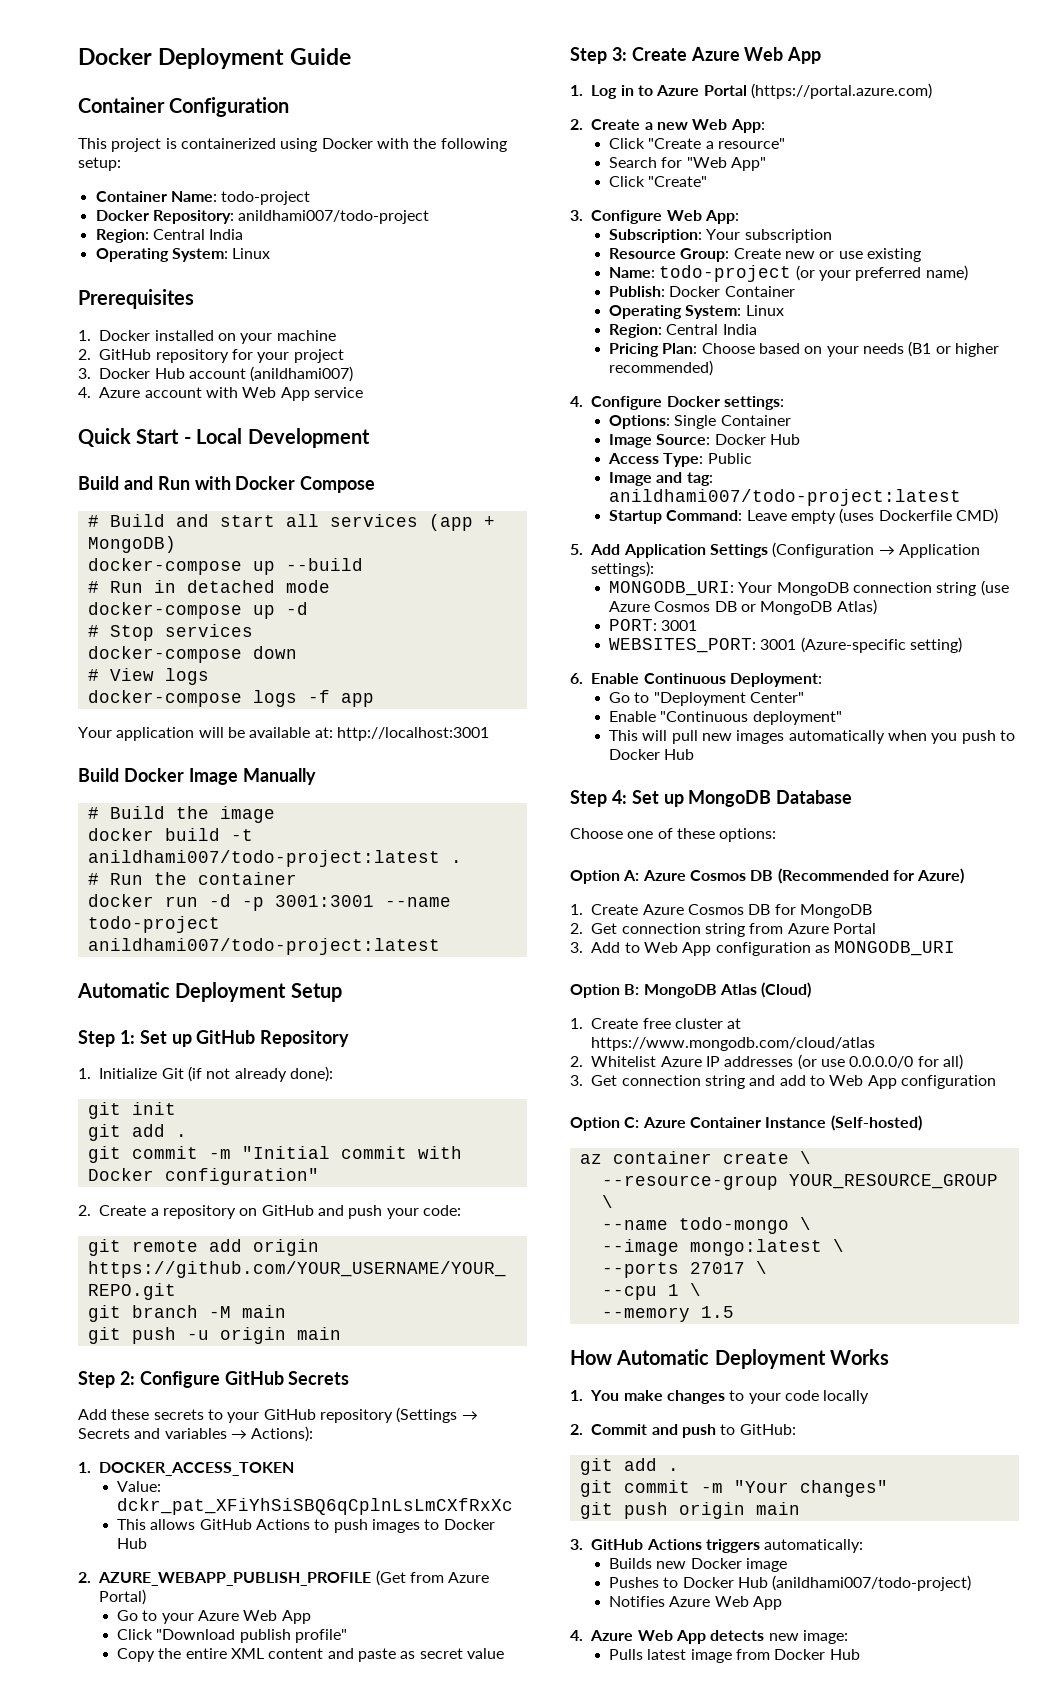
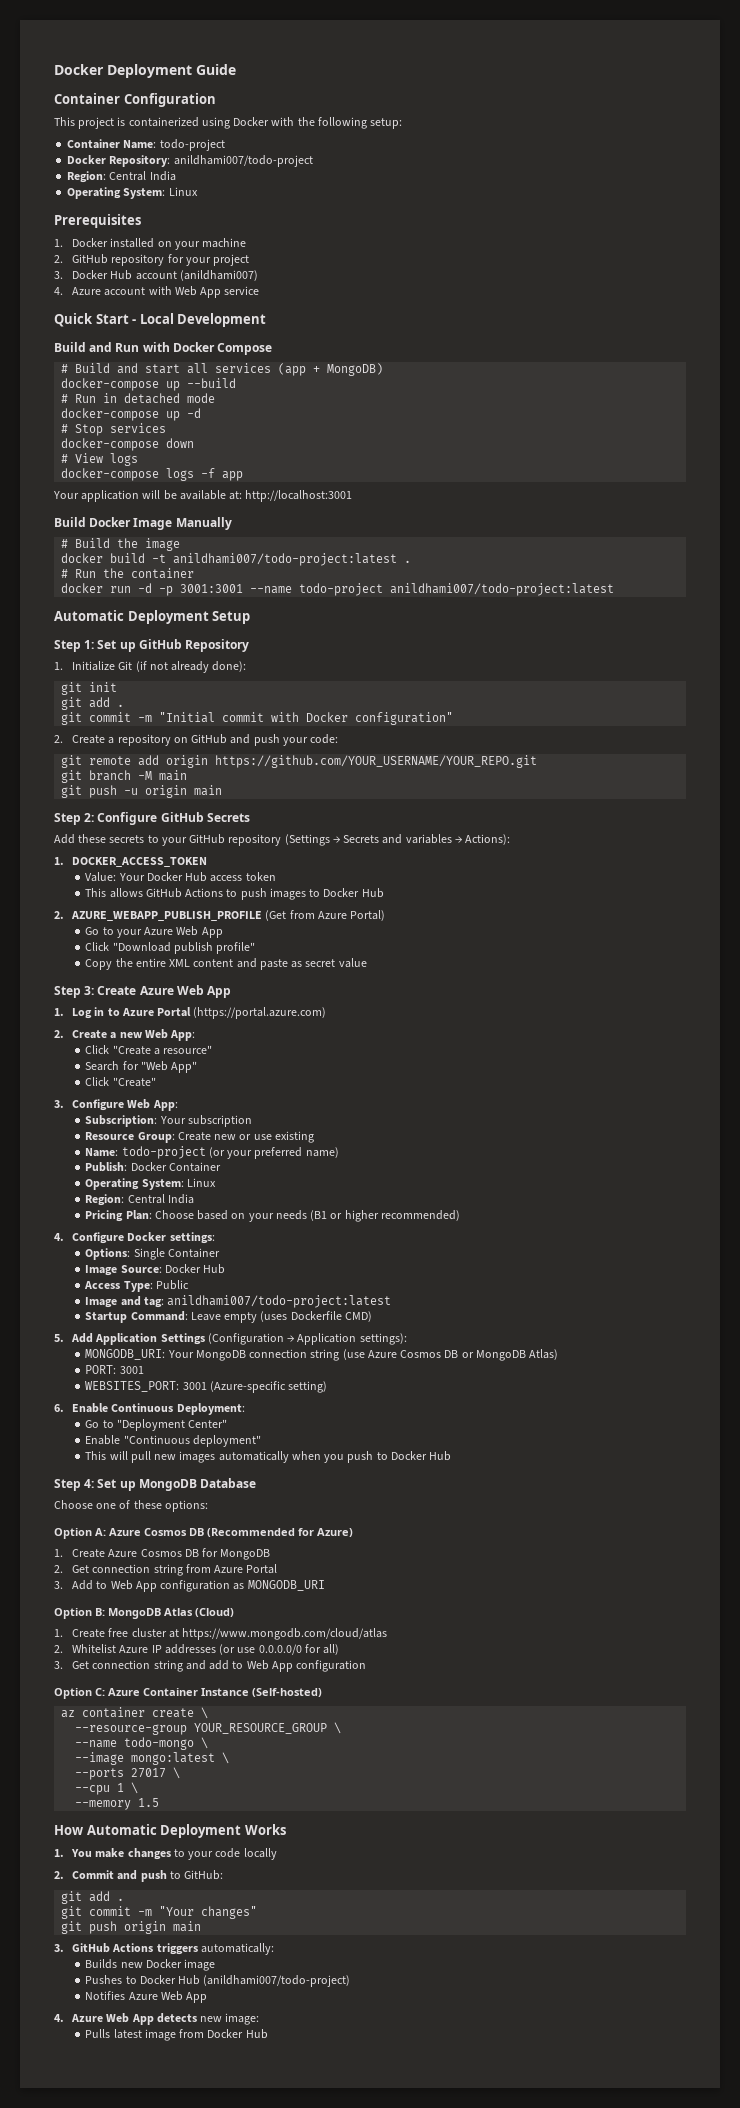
[116,1498,513,1515] dckr_pat_XFiYhSiSBQ6qCplnLsLmCXfRxXc -> [118,872,276,882] Your Docker Hub access token

